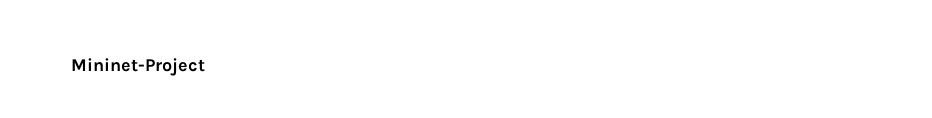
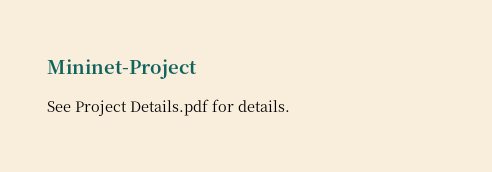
(205, 67) none -> [47,99,290,116] // See Project Details.pdf for details.

